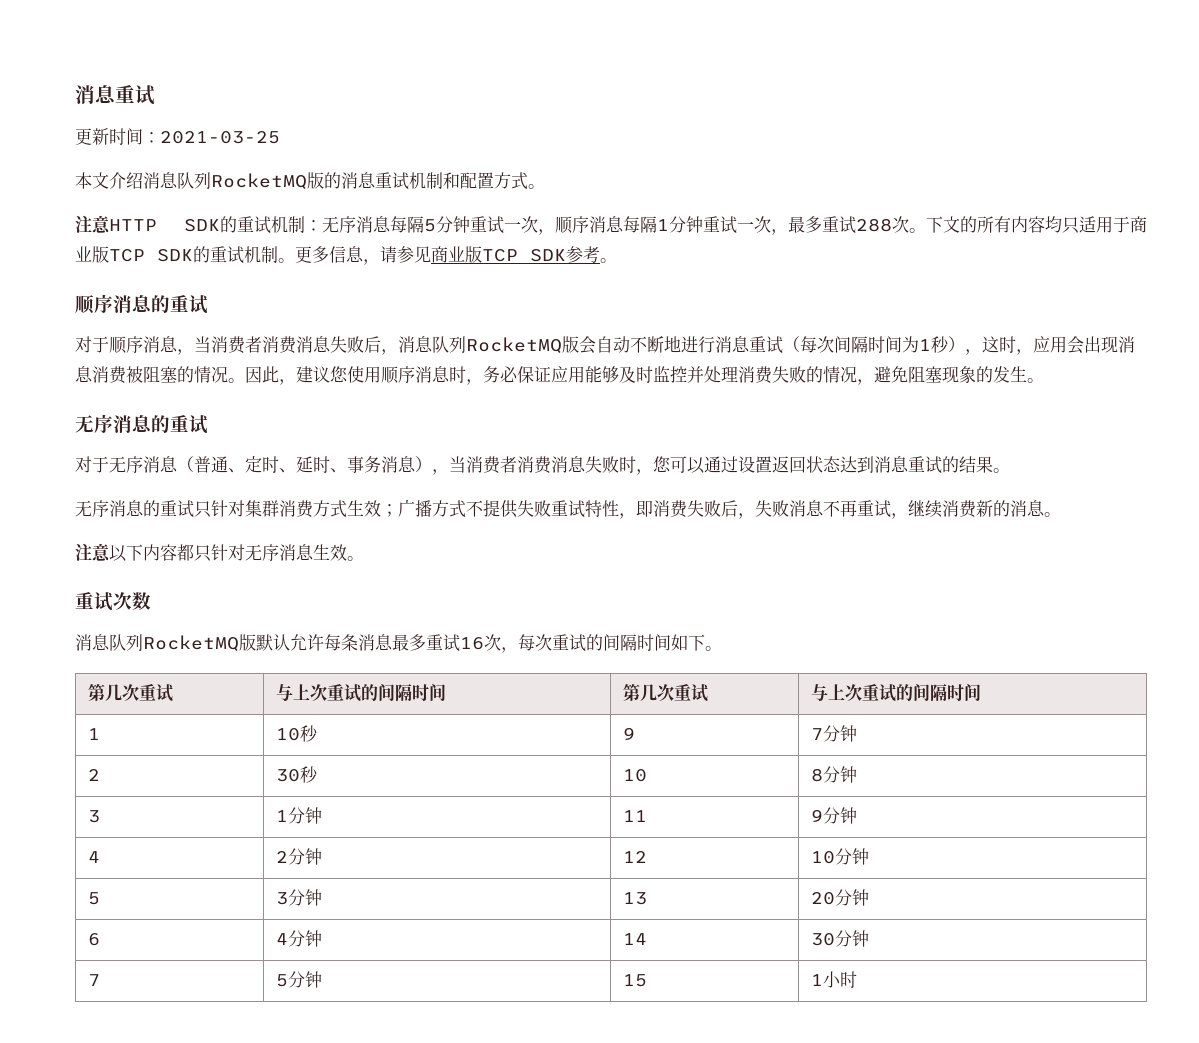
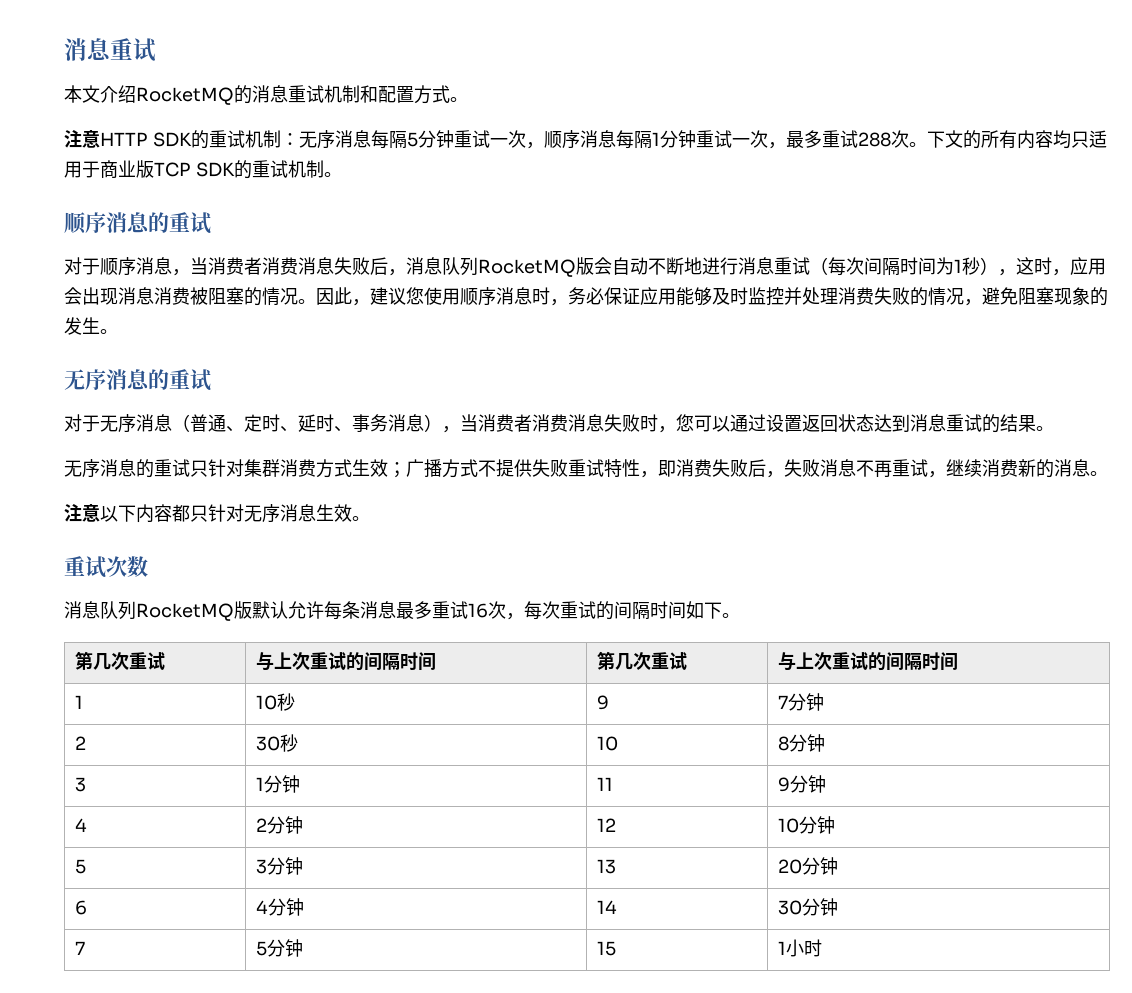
[75,85,155,105] [75,128,280,145] 消息重试 // 更新时间：2021-03-25 -> [64,38,156,62] 消息重试
[143,172,324,189] 消息队列RocketMQ版 -> [136,87,234,105] RocketMQ
[295,246,617,265] 更多信息，请参见商业版TCP SDK参考。 -> (342, 174) none

